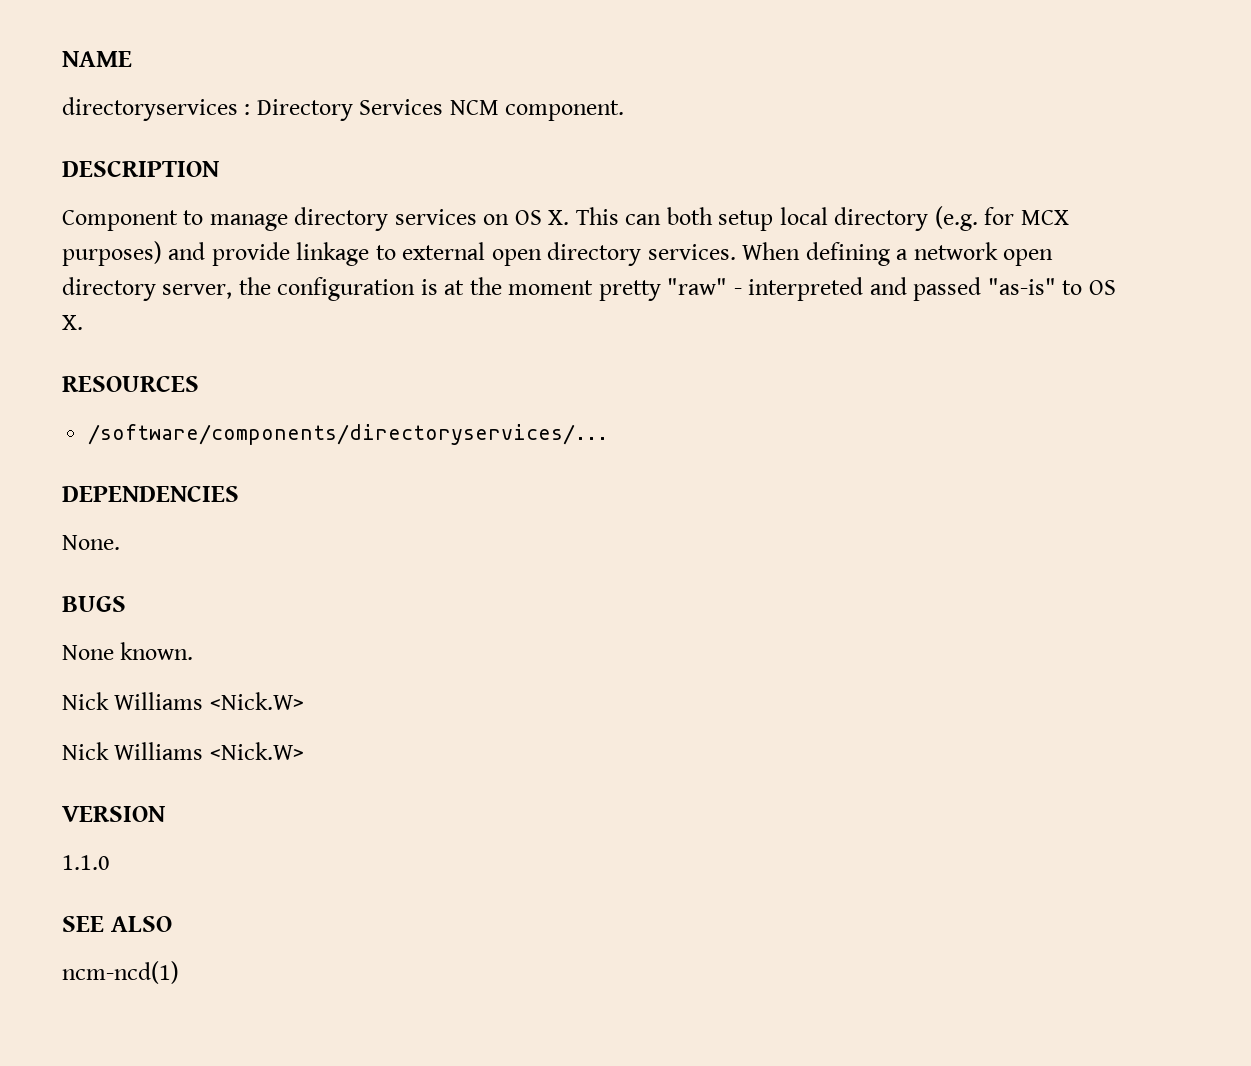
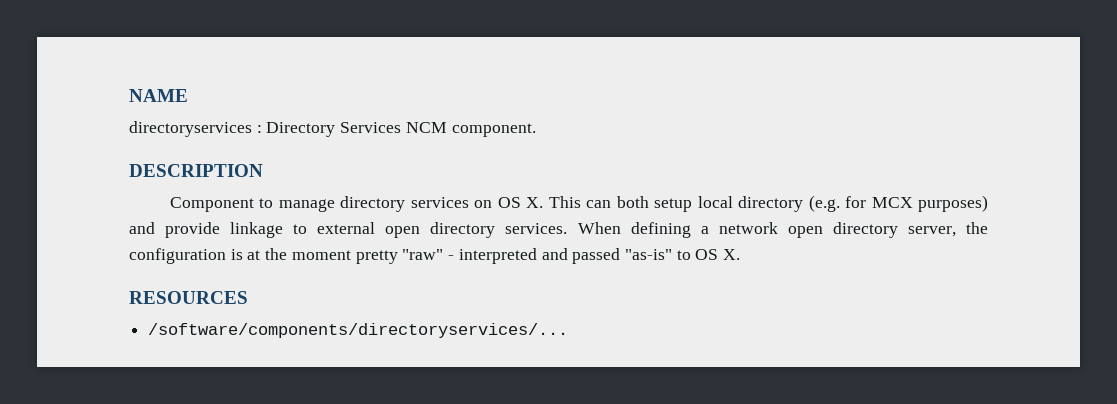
[62,485,239,502] [62,535,120,550] [62,596,126,612] [62,642,194,660] [62,692,304,710] [62,742,304,760] [62,806,165,822] [62,855,110,870] [62,916,173,932] [62,961,179,984] // DEPENDENCIES // None. // BUGS // None known. // Nick Williams <Nick.W> // Nick Williams <Nick.W> // VERSION // 1.1.0 // SEE ALSO // ncm-ncd(1) -> (569, 330) none

